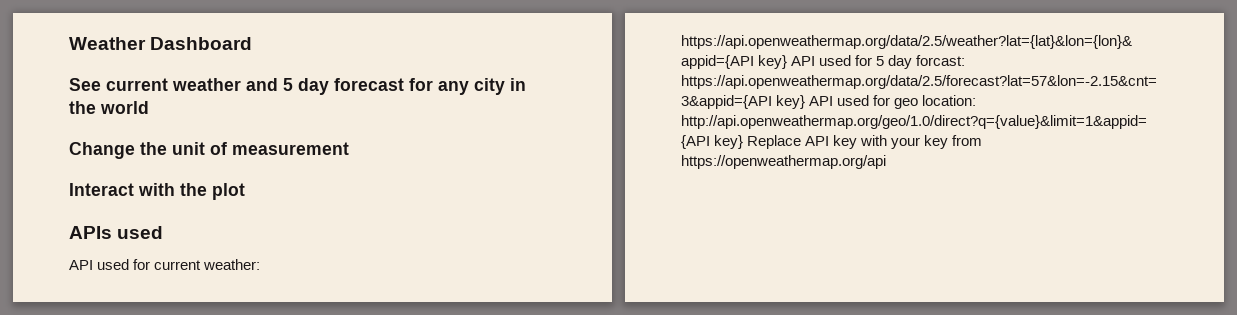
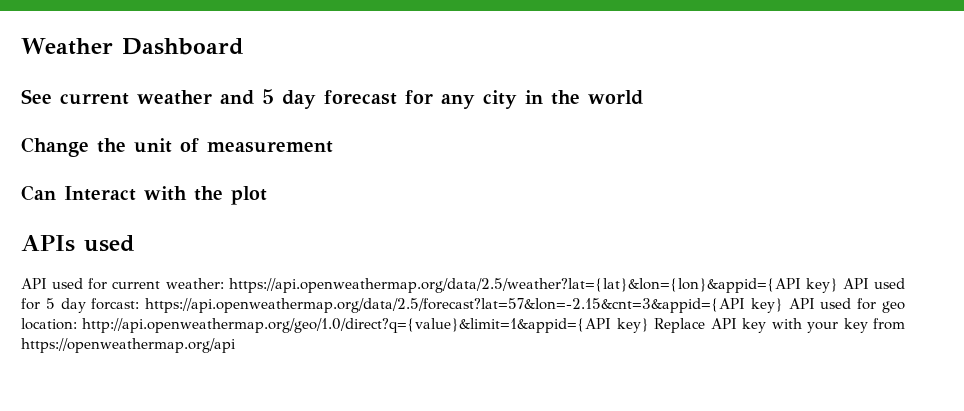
(349, 148) none -> [21,185,56,201] Can

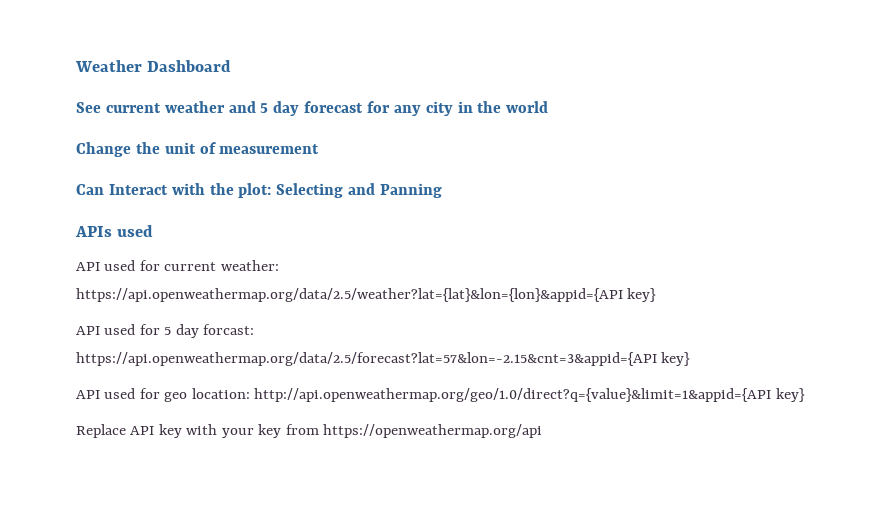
[231,186,267,205] plot -> [238,183,443,198] plot: Selecting and Panning
(838, 285) none -> (657, 295) //
(783, 305) none -> (691, 359) //
(649, 325) none -> (805, 395) //

